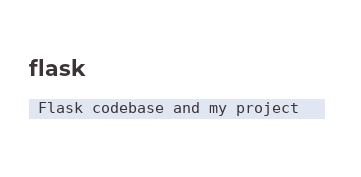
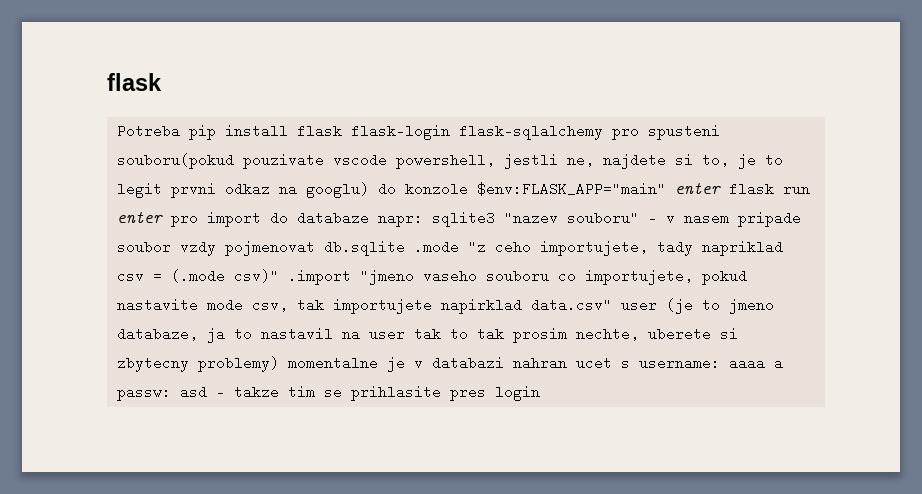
[38,102,300,116] Flask codebase and my project -> [116,124,720,140] [116,153,783,169] [116,182,810,198] [116,211,801,227] [116,240,783,256] [116,269,747,285] [116,298,774,314] [116,327,738,343] [116,356,783,372] [116,385,540,401] Potreba pip install flask flask-login flask-sqlalchemy pro spusteni souboru(pokud pouzivate vscode powershell, jestli ne, najdete si to, je to legit prvni odkaz na googlu) do konzole $env:FLASK_APP="main" enter flask run enter pro import do databaze napr: sqlite3 "nazev souboru" - v nasem pripade soubor vzdy pojmenovat db.sqlite .mode "z ceho importujete, tady napriklad csv = (.mode csv)" .import "jmeno vaseho souboru co importujete, pokud nastavite mode csv, tak importujete napirklad data.csv" user (je to jmeno databaze, ja to nastavil na user tak to tak prosim nechte, uberete si zbytecny problemy) momentalne je v databazi nahran ucet s username: aaaa a passw: asd - takze tim se prihlasite pres login

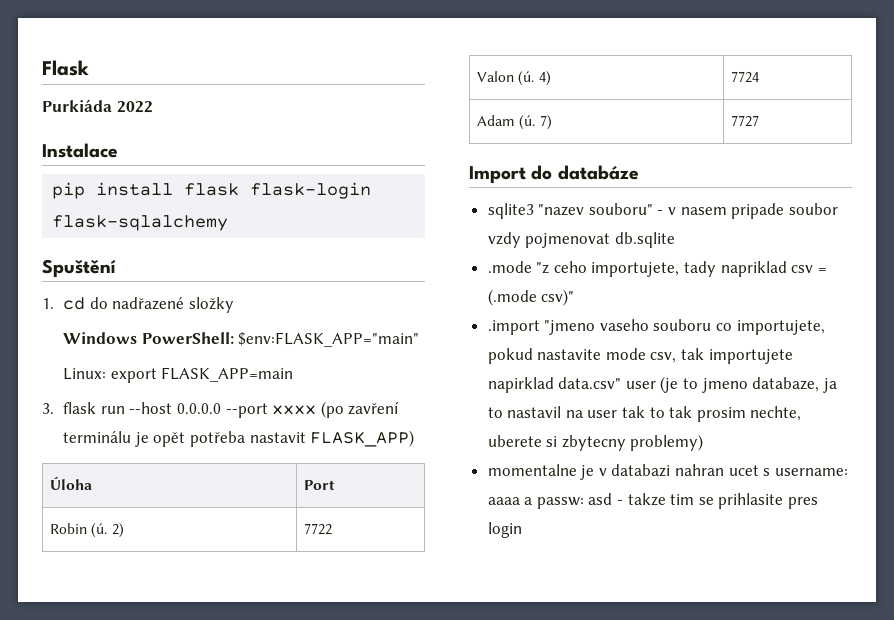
[107,73,162,91] [116,124,180,138] flask // Potreba -> [42,60,89,76] [42,99,153,113] [42,143,118,158] Flask // Purkiáda 2022 // Instalace //
[611,124,720,140] [116,153,783,169] [116,182,810,198] [116,211,423,227] pro spusteni souboru(pokud pouzivate vscode powershell, jestli ne, najdete si to, je to legit prvni odkaz na googlu) do konzole $env:FLASK_APP="main" enter flask run enter pro import do databaze napr: -> [42,259,116,278] [42,297,234,313] [63,332,420,347] [63,367,294,383] [42,401,400,418] [63,430,415,447] [50,476,93,490] [304,480,336,490] [50,523,124,538] [304,523,333,535] [477,71,551,86] [731,71,760,83] [477,115,552,130] [731,115,760,127] [469,165,639,184] // Spuštění // 1. cd do nadřazené složky // Windows PowerShell: $env:FLASK_APP="main" // Linux: export FLASK_APP=main // 3. flask run --host 0.0.0.0 --port xxxx (po zavření terminálu je opět potřeba nastavit FLASK_APP) // Úloha | Port // Robin (ú. 2) | 7722 // Valon (ú. 4) | 7724 // Adam (ú. 7) | 7727 // Import do databáze //
(405, 248) none -> (675, 240) //
(279, 276) none -> (575, 297) //
(279, 364) none -> (704, 442) //

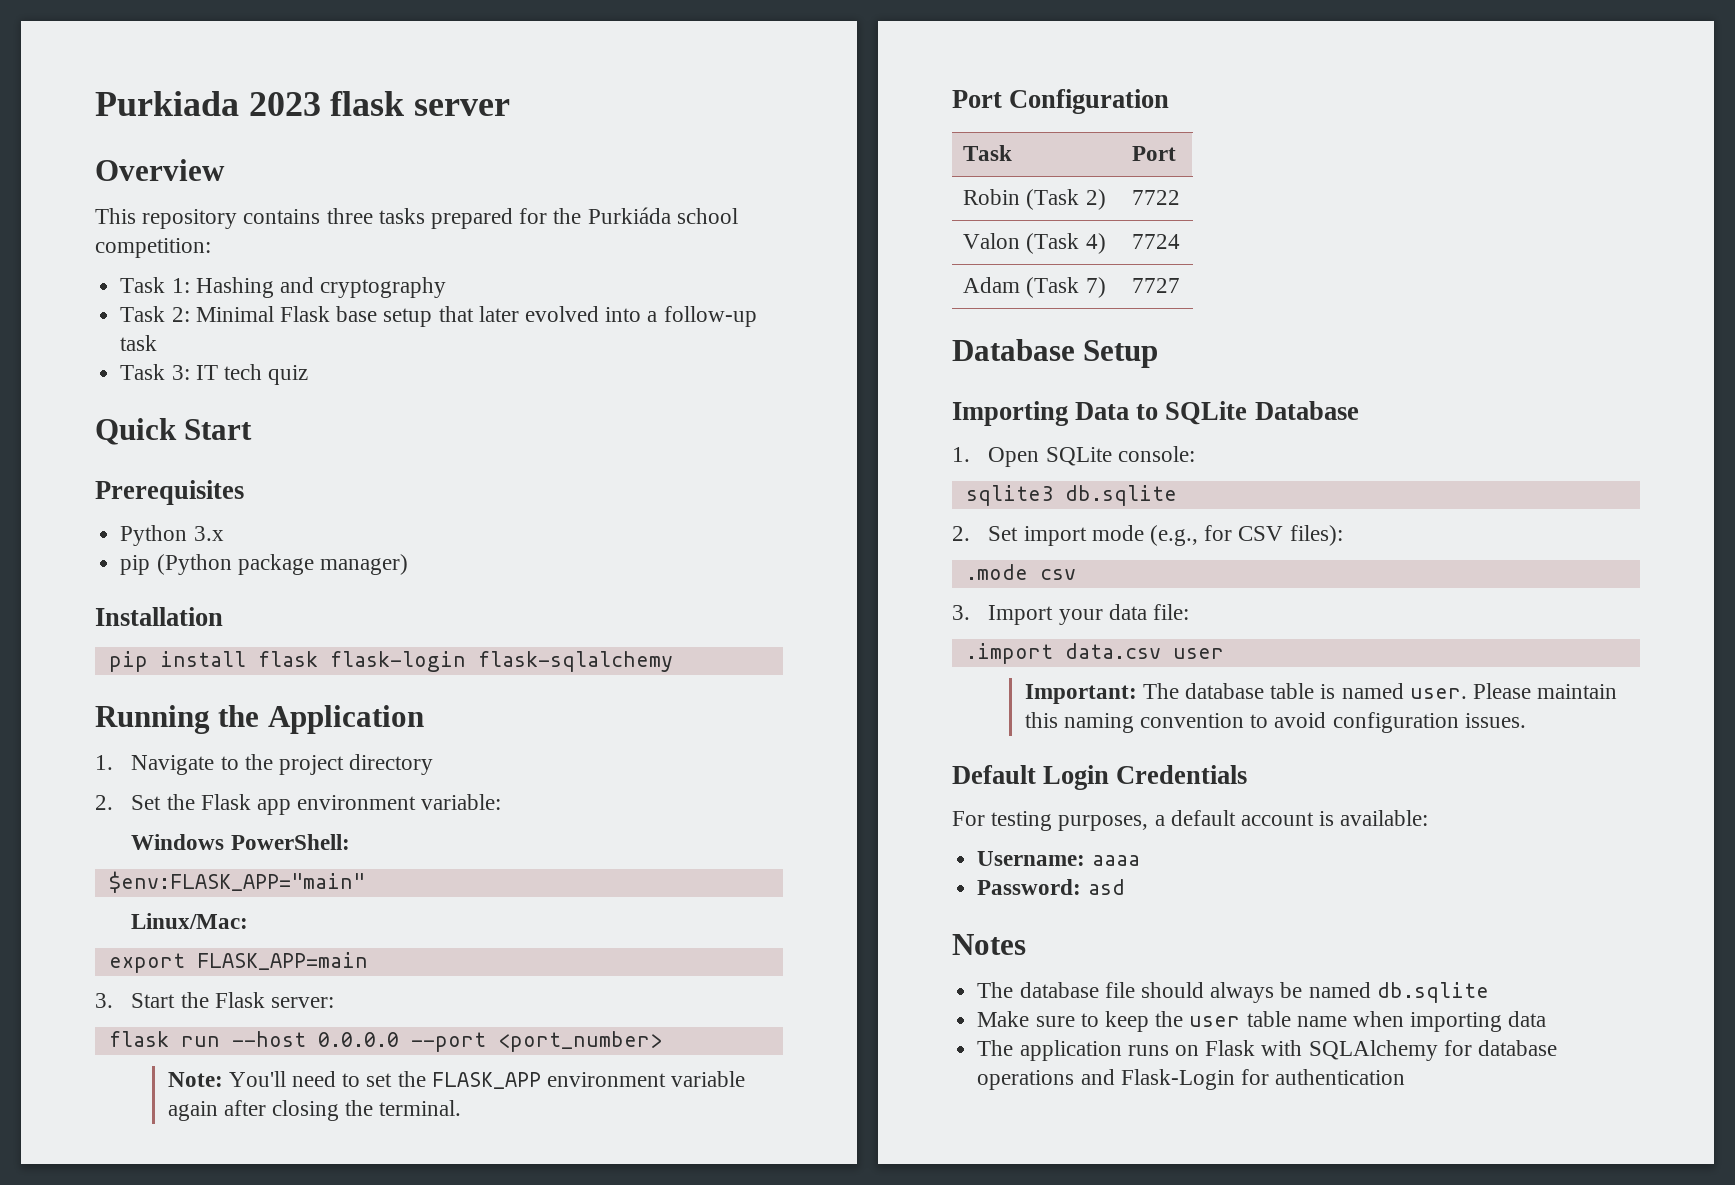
[42,60,89,76] [42,99,153,113] [42,143,118,158] Flask // Purkiáda 2022 // Instalace -> [95,91,511,116] [95,159,225,181] [95,207,738,229] [95,238,211,258] [120,277,447,298] [120,306,757,327] [120,335,158,351] [120,364,309,385] [95,418,253,445] [95,480,244,505] [120,525,224,546] [120,554,408,575] [95,607,223,626] Purkiada 2023 flask server // Overview // This repository contains three tasks prepared for the Purkiáda school competition: // Task 1: Hashing and cryptography // Task 2: Minimal Flask base setup that later evolved into a follow-up task // Task 3: IT tech quiz // Quick Start // Prerequisites // Python 3.x // pip (Python package manager) // Installation
[42,259,116,278] [42,297,234,313] Spuštění // 1. cd do nadřazené složky -> [95,705,424,734] [95,754,434,775] [95,794,502,815] Running the Application // 1. Navigate to the project directory // 2. Set the Flask app environment variable:
(234, 338) none -> (350, 842) //
[63,368,107,380] Linux: -> [131,913,249,929] Linux/Mac: //
(54, 408) none -> [131,992,334,1008] Start the Flask server: //
[272,401,400,418] [63,430,415,447] [50,476,93,490] xxxx (po zavření terminálu je opět potřeba nastavit FLASK_APP) // Úloha -> [497,1031,662,1052] [167,1071,746,1089] [167,1100,462,1121] [952,89,1170,114] [963,145,1013,161] <port_number> // Note: You'll need to set the FLASK_APP environment variable again after closing the terminal. // Port Configuration // Task
[91,523,108,538] (ú. -> [1026,189,1080,210] (Task
[518,71,535,86] (ú. -> [1026,233,1080,254] (Task
[519,115,536,130] (ú. -> [1026,277,1080,298] (Task
[469,165,639,184] [487,203,838,219] [487,232,675,248] [487,261,827,277] [487,289,575,306] [487,319,825,335] [487,348,793,364] [487,376,837,393] [487,406,802,422] [487,434,704,451] [487,464,848,480] [487,493,819,509] [487,522,522,538] Import do databáze // sqlite3 "nazev souboru" - v nasem pripade soubor vzdy pojmenovat db.sqlite // .mode "z ceho importujete, tady napriklad csv = (.mode csv)" // .import "jmeno vaseho souboru co importujete, pokud nastavite mode csv, tak importujete napirklad data.csv" user (je to jmeno databaze, ja to nastavil na user tak to tak prosim nechte, uberete si zbytecny problemy) // momentalne je v databazi nahran ucet s username: aaaa a passw: asd - takze tim se prihlasite pres login -> [952,339,1159,368] [952,401,1359,426] [952,446,1195,467] [965,485,1177,506] [952,525,1343,546] [965,564,1076,580] [952,604,1189,625] [965,643,1224,664] [1024,683,1618,704] [1024,712,1526,733] [952,765,1248,790] [952,810,1429,831] [977,851,1140,866] [977,879,1125,895] [952,934,1026,955] [977,982,1489,1003] [977,1011,1547,1032] [977,1040,1557,1061] [977,1069,1406,1090] Database Setup // Importing Data to SQLite Database // 1. Open SQLite console: // sqlite3 db.sqlite // 2. Set import mode (e.g., for CSV files): // .mode csv // 3. Import your data file: // .import data.csv user // Important: The database table is named user. Please maintain this naming convention to avoid configuration issues. // Default Login Credentials // For testing purposes, a default account is available: // Username: aaaa // Password: asd // Notes // The database file should always be named db.sqlite // Make sure to keep the user table name when importing data // The application runs on Flask with SQLAlchemy for database operations and Flask-Login for authentication

